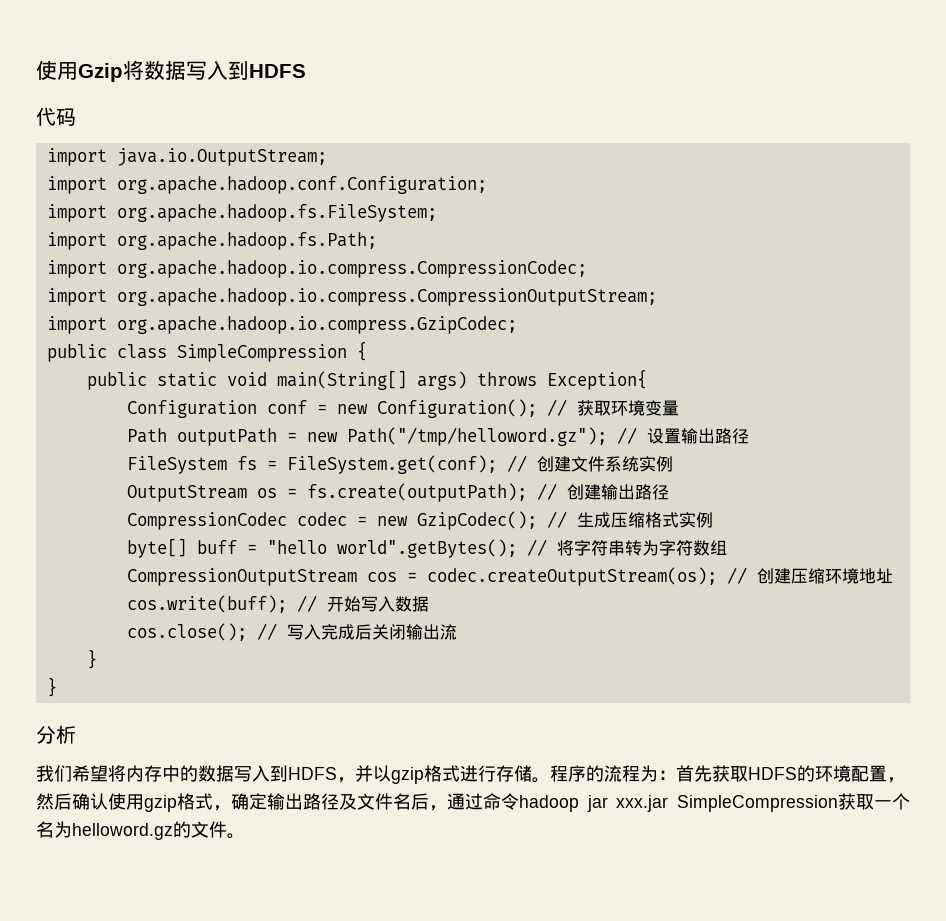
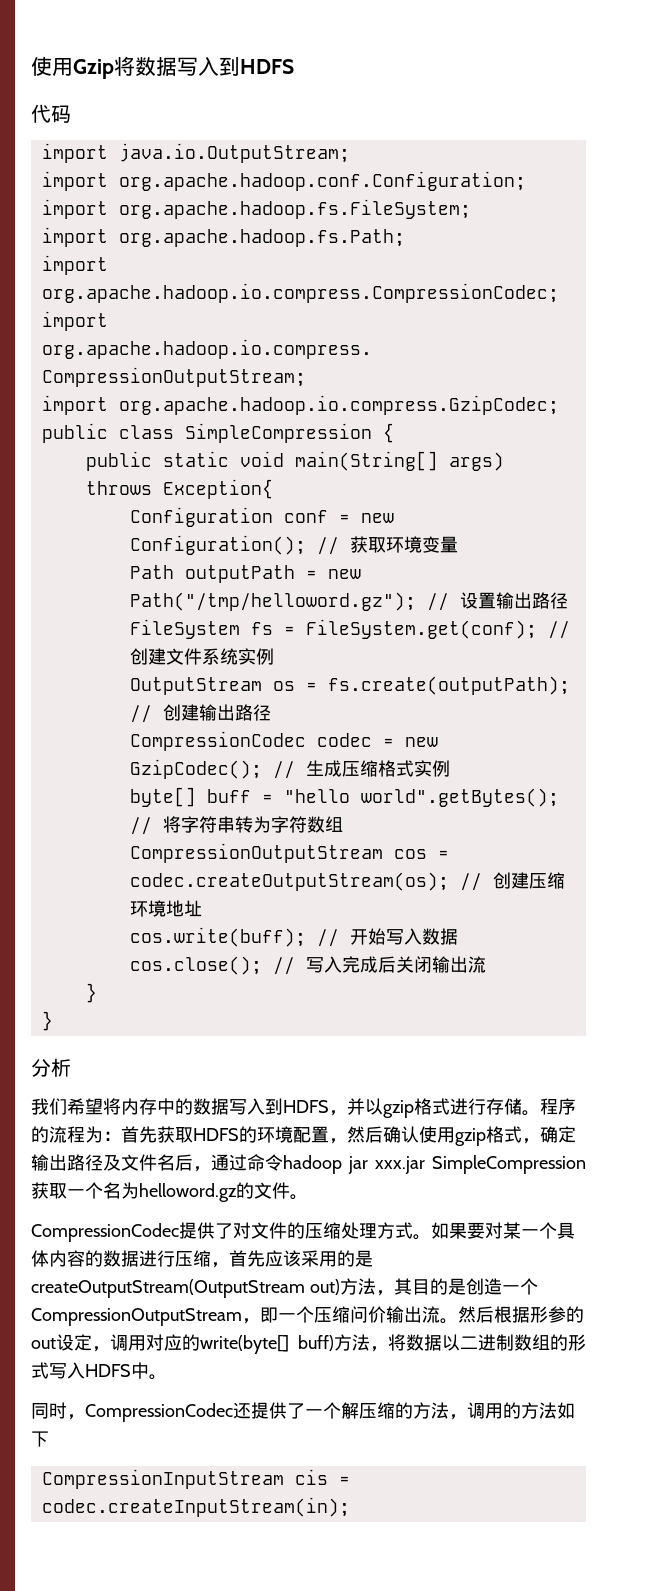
(245, 836) none -> [31,1222,575,1242] [31,1250,373,1268] [31,1278,538,1298] [31,1306,584,1326] [31,1334,586,1354] [31,1362,167,1380] [31,1402,575,1422] [31,1431,49,1447] [41,1469,350,1489] [41,1497,350,1517] // CompressionCodec提供了对文件的压缩处理方式。如果要对某一个具体内容的数据进行压缩，首先应该采用的是createOutputStream(OutputStream out)方法，其目的是创造一个CompressionOutputStream，即一个压缩问价输出流。然后根据形参的out设定，调用对应的write(byte[] buff)方法，将数据以二进制数组的形式写入HDFS中。 // 同时，CompressionCodec还提供了一个解压缩的方法，调用的方法如下 // CompressionInputStream cis = codec.createInputStream(in);

